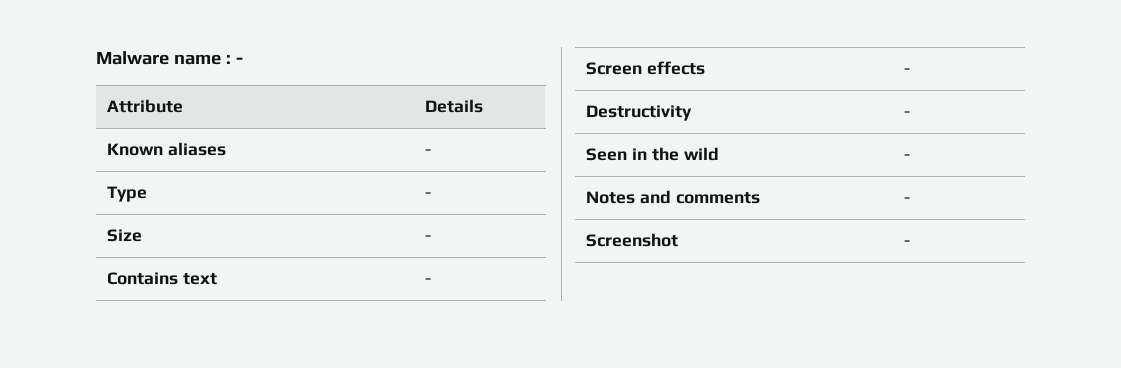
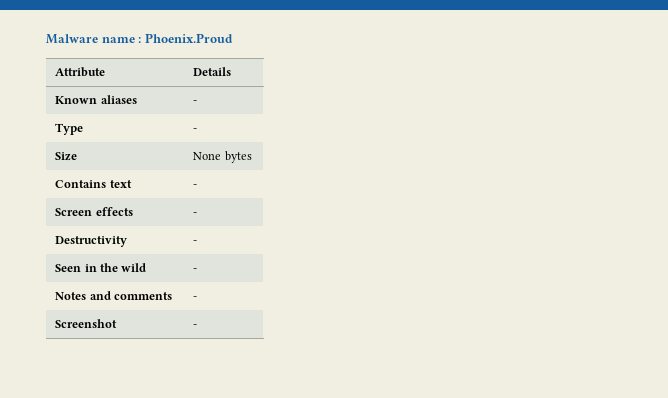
[235,57,243,64] - -> [144,33,233,43] Phoenix.Proud
[425,235,432,241] - -> [193,151,252,163] None bytes

